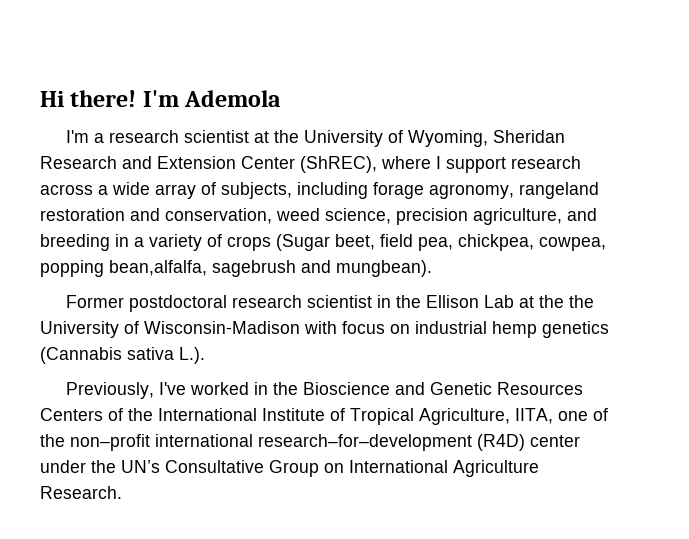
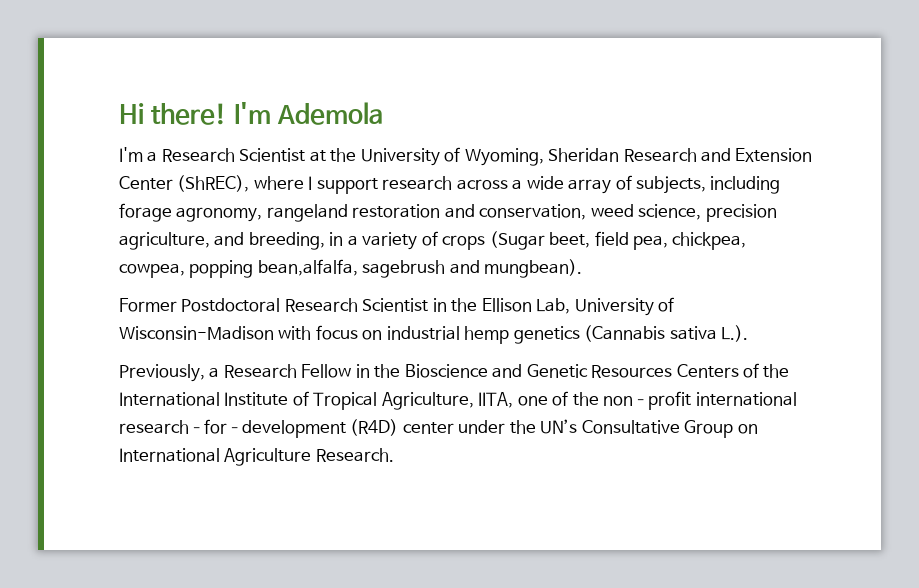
[108,130,249,143] research scientist -> [161,148,306,162] Research Scientist
[40,234,110,251] breeding -> [248,232,325,250] breeding,
[128,295,594,312] postdoctoral research scientist in the Ellison Lab at the the -> [181,298,571,314] Postdoctoral Research Scientist in the Ellison Lab,
[158,382,249,395] I've worked -> [209,364,352,378] a Research Fellow

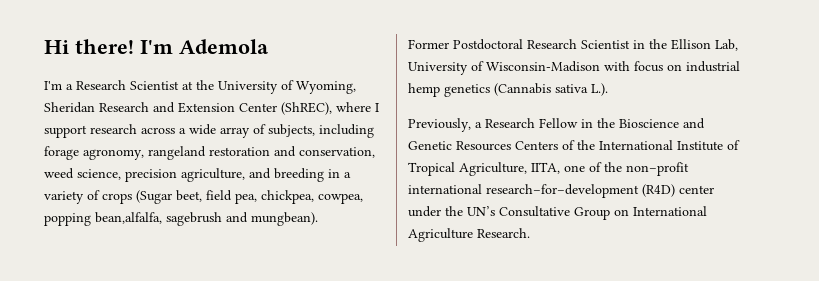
[248,232,325,250] breeding, -> [274,168,324,182] breeding

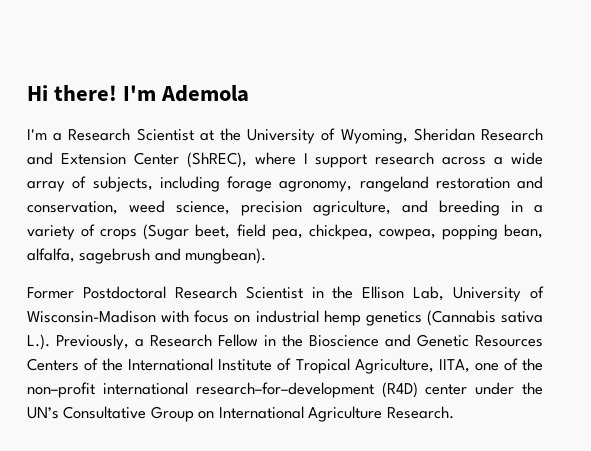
[95,212,162,224] bean,alfalfa, -> [504,224,544,239] [27,248,75,263] bean, alfalfa,
(608, 89) // -> (50, 342) none

